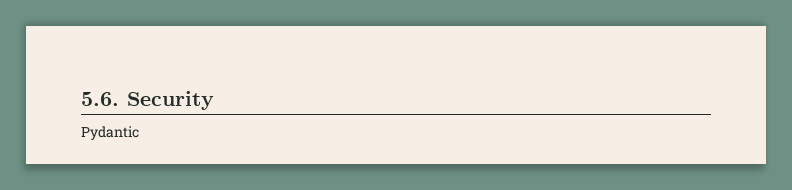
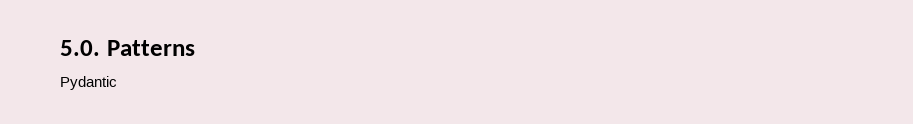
[81,91,214,110] 5.6. Security -> [60,40,195,56] 5.0. Patterns

